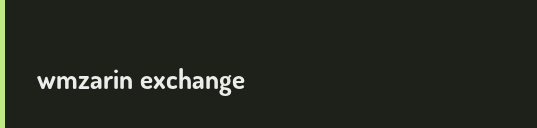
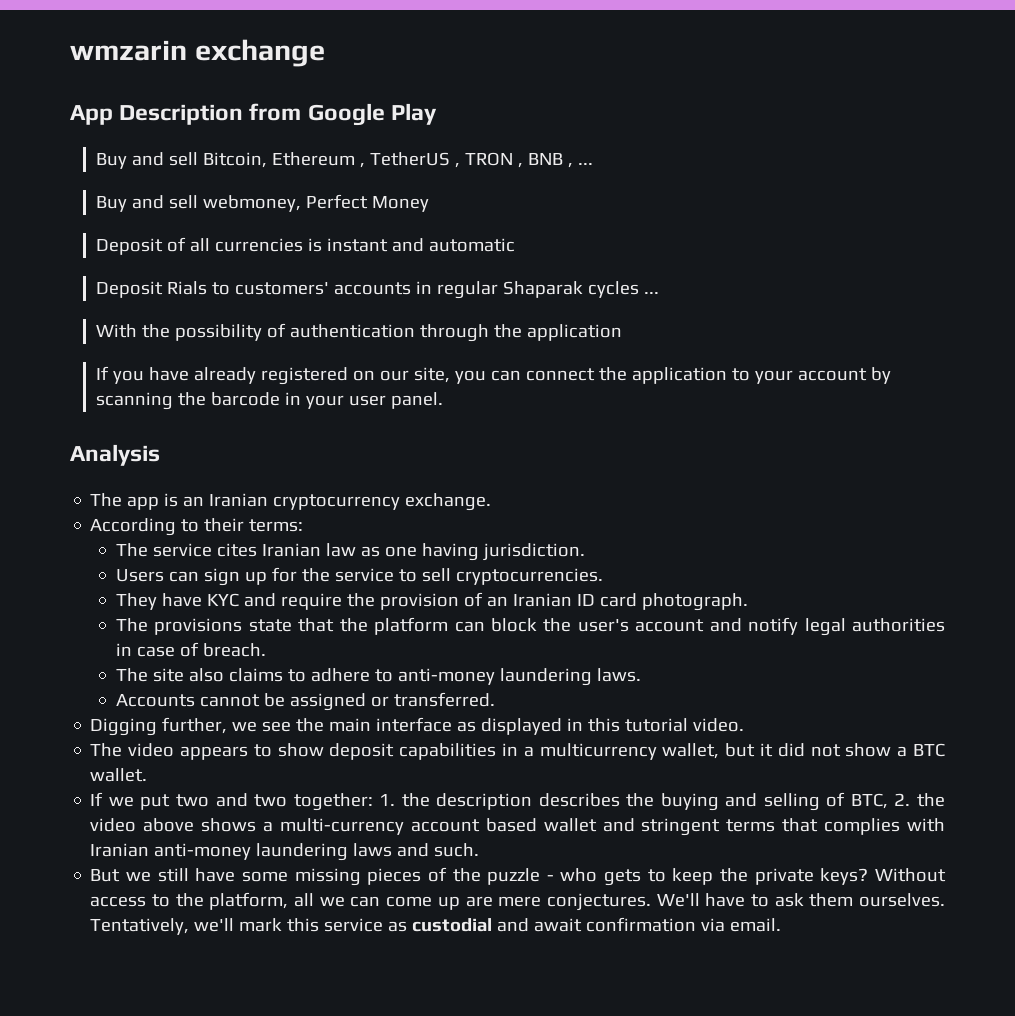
(246, 82) none -> [70,103,437,126] [95,152,593,169] [95,194,429,212] [95,237,515,255] [95,281,659,299] [95,323,622,342] [95,366,891,385] [95,392,443,410] [70,444,160,466] [90,493,492,511] [90,518,304,536] [116,543,586,561] [116,567,604,586] [116,592,749,611] [116,617,945,636] [116,642,267,657] [116,668,642,686] [116,692,496,711] [90,717,745,736] [90,743,945,760] [90,768,148,782] [90,792,946,811] [90,818,946,836] [90,843,480,861] [90,867,947,886] [90,892,945,911] [90,917,782,935] // App Description from Google Play // Buy and sell Bitcoin, Ethereum , TetherUS , TRON , BNB , ... // Buy and sell webmoney, Perfect Money // Deposit of all currencies is instant and automatic // Deposit Rials to customers' accounts in regular Shaparak cycles ... // With the possibility of authentication through the application // If you have already registered on our site, you can connect the application to your account by scanning the barcode in your user panel. // Analysis // The app is an Iranian cryptocurrency exchange. // According to their terms: // The service cites Iranian law as one having jurisdiction. // Users can sign up for the service to sell cryptocurrencies. // They have KYC and require the provision of an Iranian ID card photograph. // The provisions state that the platform can block the user's account and notify legal authorities in case of breach. // The site also claims to adhere to anti-money laundering laws. // Accounts cannot be assigned or transferred. // Digging further, we see the main interface as displayed in this tutorial video. // The video appears to show deposit capabilities in a multicurrency wallet, but it did not show a BTC wallet. // If we put two and two together: 1. the description describes the buying and selling of BTC, 2. the video above shows a multi-currency account based wallet and stringent terms that complies with Iranian anti-money laundering laws and such. // But we still have some missing pieces of the puzzle - who gets to keep the private keys? Without access to the platform, all we can come up are mere conjectures. We'll have to ask them ourselves. Tentatively, we'll mark this service as custodial and await confirmation via email.

